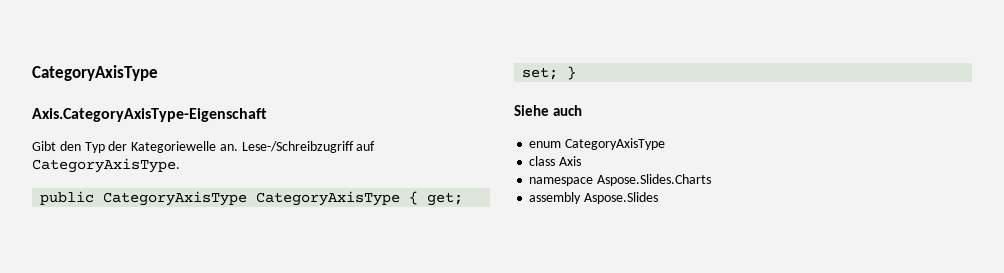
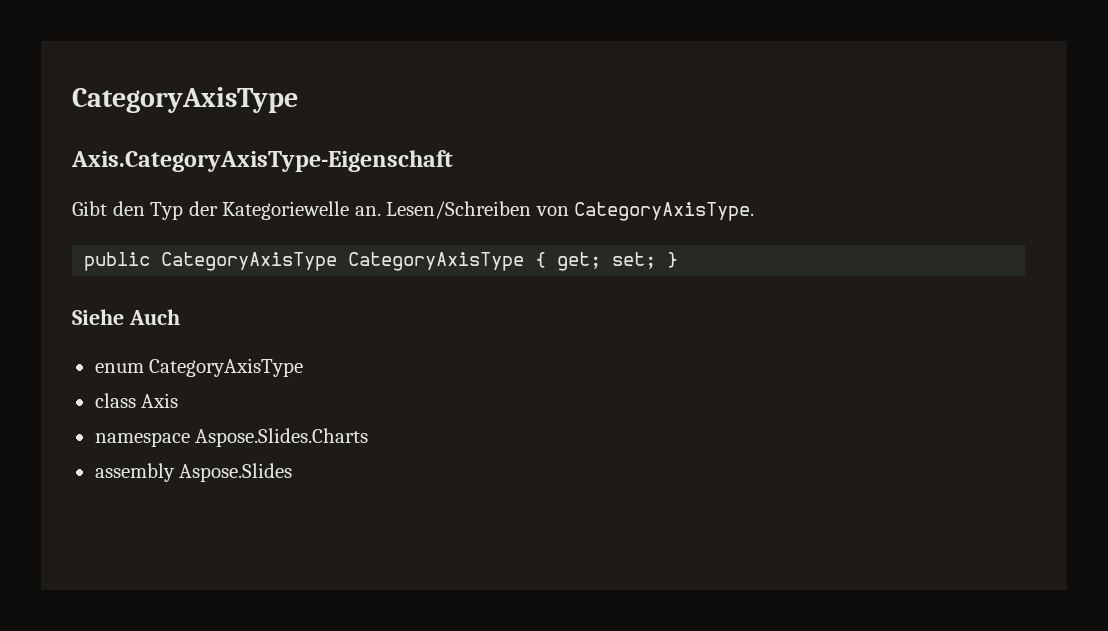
[241,141,376,153] Lese-/Schreibzugriff auf -> [386,201,569,219] Lesen/Schreiben von
[552,105,582,116] auch -> [128,309,180,325] Auch

